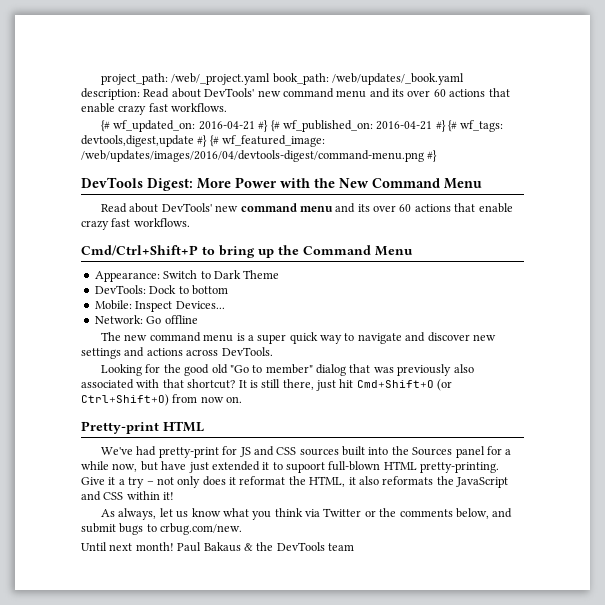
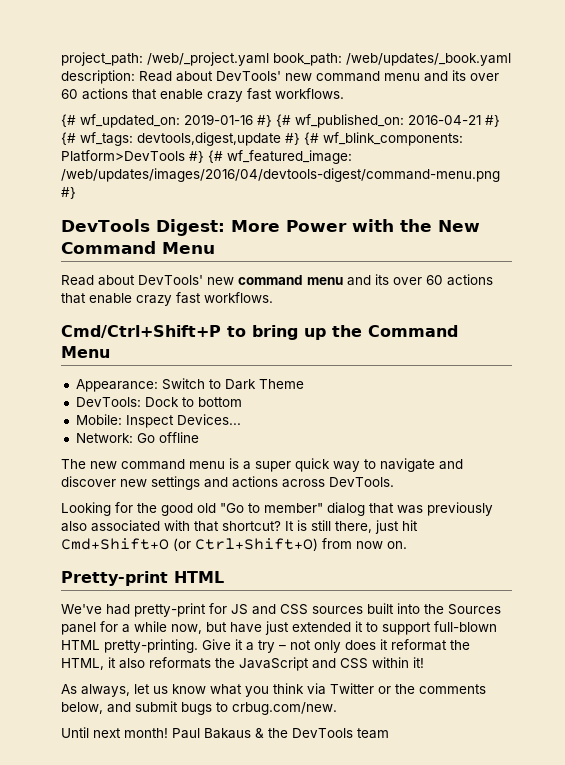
[198,121,255,130] 2016-04-21 -> [184,114,253,125] 2019-01-16
(219, 141) none -> [323,132,463,146] [61,150,223,163] wf_blink_components: Platform>DevTools #} {#
[286,462,325,473] supoort -> [382,622,431,635] support

